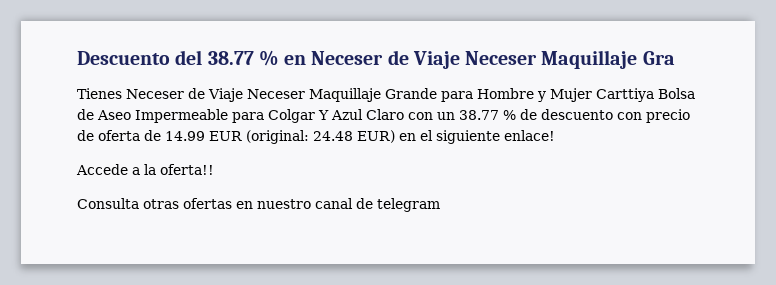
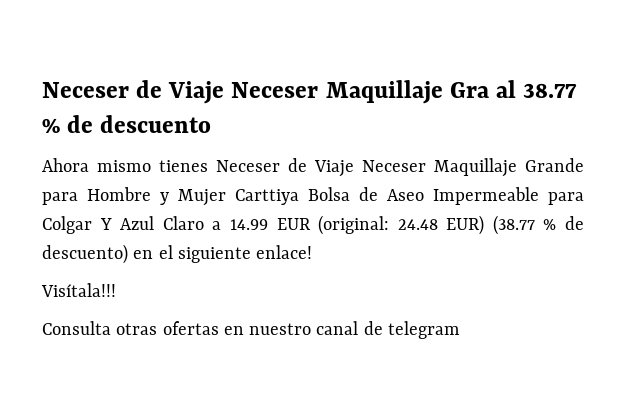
[77,50,307,66] Descuento del 38.77 % en -> (42, 90) none
[77,88,122,99] // Tienes -> [495,80,578,98] [42,115,212,133] [42,158,208,172] al 38.77 % de descuento // Ahora mismo tienes
[408,109,690,123] [77,130,161,141] con un 38.77 % de descuento con precio de oferta de -> [212,221,222,230] a
(395, 136) none -> [492,215,584,235] [42,244,128,264] (38.77 % de descuento)
[76,164,214,175] Accede a la oferta!! -> [41,283,116,297] Visítala!!!

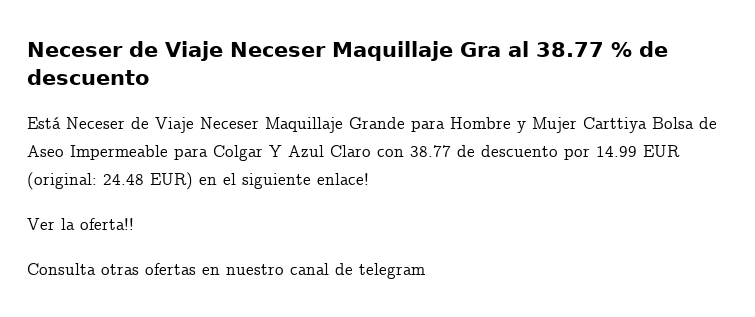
[42,158,208,172] Ahora mismo tienes -> [27,117,61,129] Está
[212,221,222,230] a -> [377,145,590,160] con 38.77 de descuento por
[492,215,584,235] [42,244,128,264] (38.77 % de descuento) -> (193, 181) none
[41,283,116,297] Visítala!!! -> [27,218,134,230] Ver la oferta!!

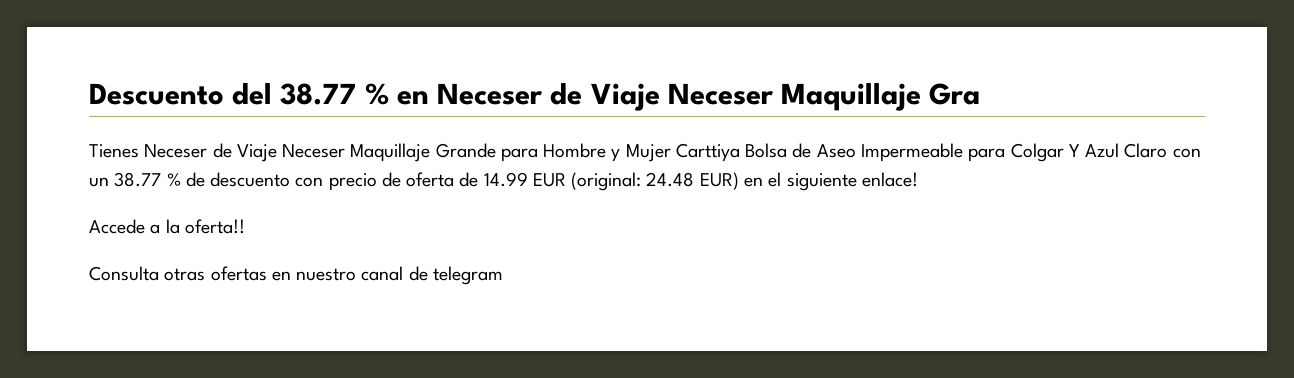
(27, 49) none -> [89,83,429,105] Descuento del 38.77 % en
[508,41,668,57] [27,69,149,85] [27,117,61,129] al 38.77 % de descuento // Está -> [89,144,139,158] // Tienes
[410,145,590,160] 38.77 de descuento por -> [89,172,479,191] un 38.77 % de descuento con precio de oferta de
[27,218,55,230] Ver -> [89,219,161,234] Accede a

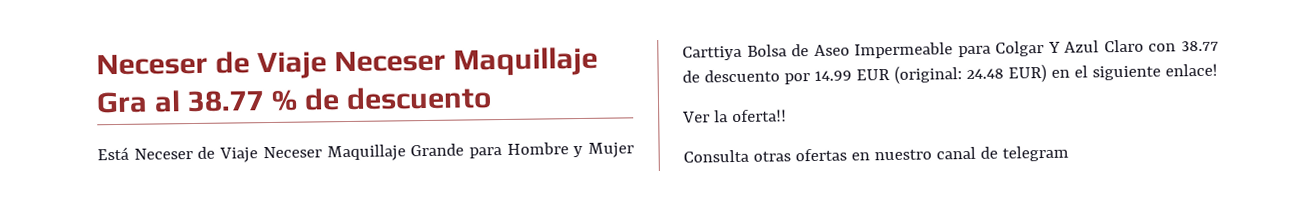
[89,83,429,105] Descuento del 38.77 % en -> (96, 64) none
[89,144,139,158] // Tienes -> [153,86,492,113] [97,146,129,161] al 38.77 % de descuento // Está
[89,172,479,191] un 38.77 % de descuento con precio de oferta de -> [1181,40,1220,52] [682,69,810,85] 38.77 de descuento por
[89,219,161,234] Accede a -> [682,111,710,123] Ver

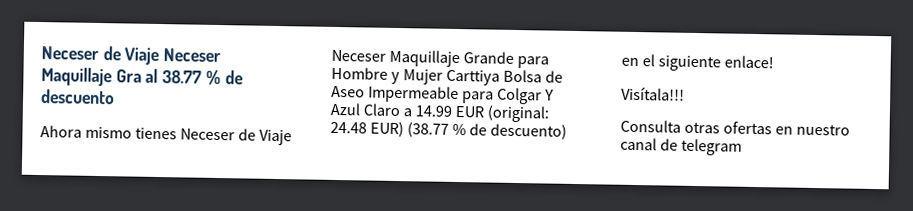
[97,146,129,161] Está -> [40,125,177,140] Ahora mismo tienes
[1148,40,1220,52] [682,69,810,85] con 38.77 de descuento por -> [402,108,412,117] a
(1047, 73) none -> [406,122,567,140] (38.77 % de descuento)
[682,109,787,123] Ver la oferta!! -> [621,86,685,101] Visítala!!!

